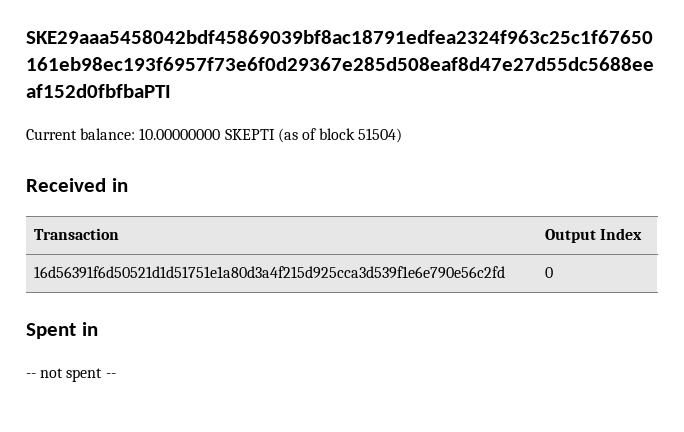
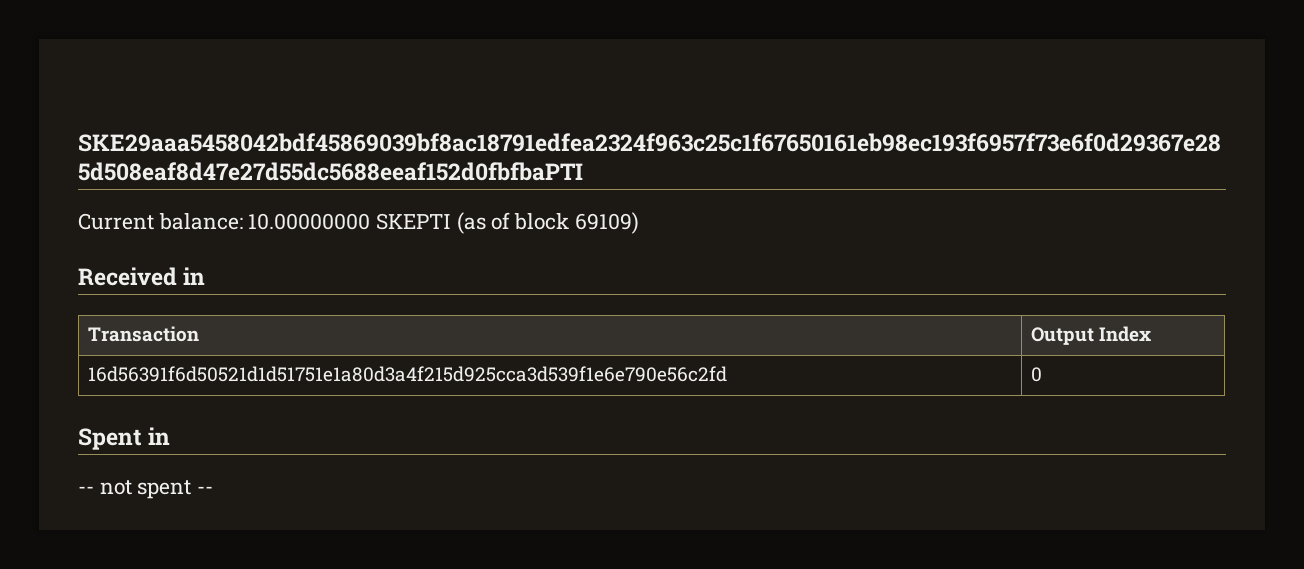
[358,128,403,143] 51504) -> [574,212,639,234] 69109)

